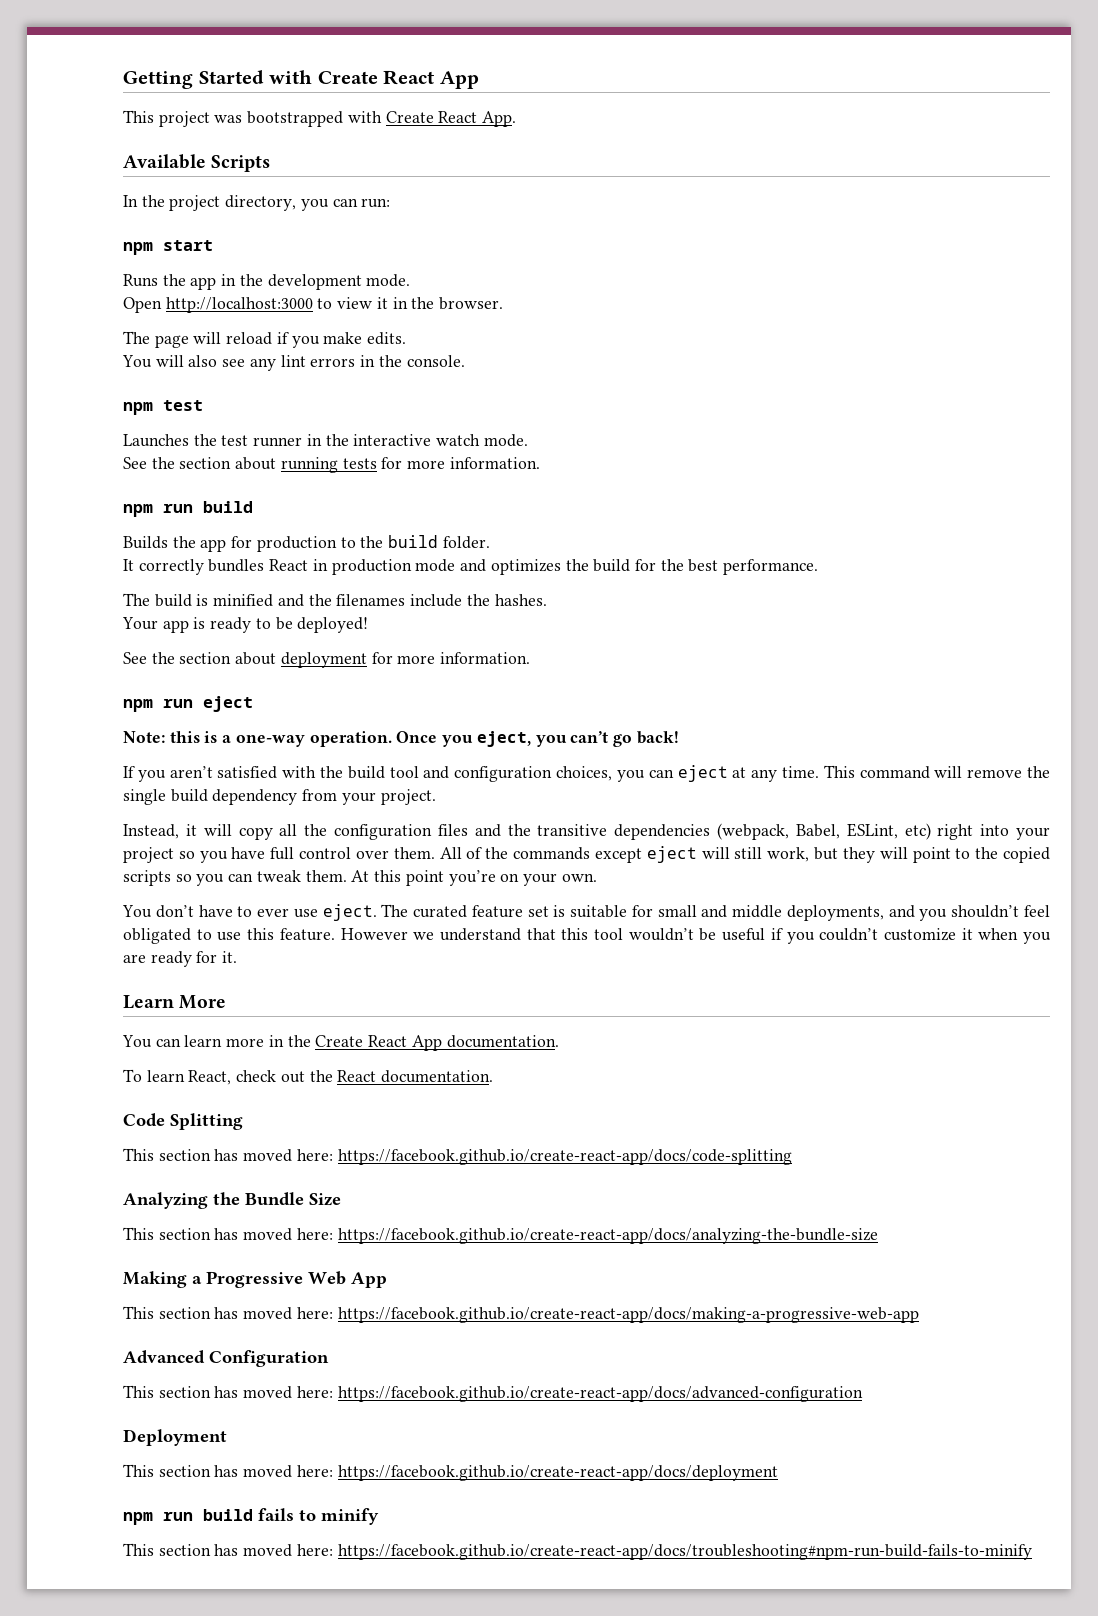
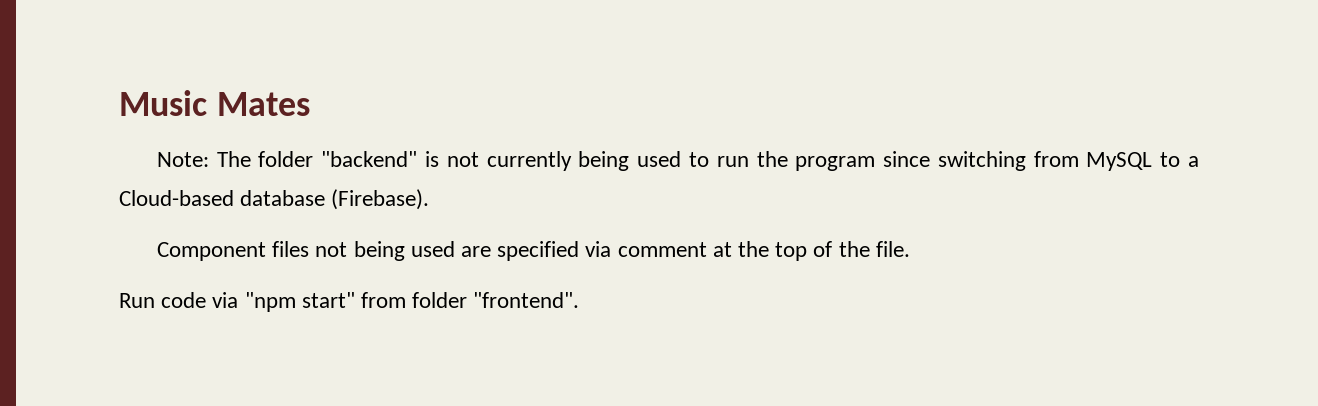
[123,70,479,89] [123,110,517,127] [123,154,271,172] [123,195,391,211] [123,240,213,255] [123,274,411,290] [123,297,504,313] [123,331,407,348] [122,355,465,371] [123,400,203,415] [123,434,528,447] [123,457,540,473] [123,501,253,517] [123,535,490,552] [123,559,819,575] [123,593,547,607] [122,617,369,633] [123,652,531,668] [123,696,253,712] [123,731,679,747] [123,765,1051,782] [123,789,436,805] [123,823,1051,840] [123,846,1051,863] [123,870,597,886] [122,904,1051,921] [123,928,1052,944] [123,951,238,967] [123,995,227,1009] [122,1035,559,1051] [123,1069,494,1085] [123,1113,243,1130] [123,1148,792,1165] [123,1192,341,1209] [123,1227,878,1244] [123,1271,387,1288] [123,1306,919,1323] [123,1350,329,1367] [123,1385,863,1402] [123,1429,227,1446] [123,1464,778,1481] [123,1508,379,1525] [123,1543,1032,1560] Getting Started with Create React App // This project was bootstrapped with Create React App. // Available Scripts // In the project directory, you can run: // npm start // Runs the app in the development mode. // Open http://localhost:3000 to view it in the browser. // The page will reload if you make edits. // You will also see any lint errors in the console. // npm test // Launches the test runner in the interactive watch mode. // See the section about running tests for more information. // npm run build // Builds the app for production to the build folder. // It correctly bundles React in production mode and optimizes the build for the best performance. // The build is minified and the filenames include the hashes. // Your app is ready to be deployed! // See the section about deployment for more information. // npm run eject // Note: this is a one-way operation. Once you eject, you can’t go back! // If you aren’t satisfied with the build tool and configuration choices, you can eject at any time. This command will remove the single build dependency from your project. // Instead, it will copy all the configuration files and the transitive dependencies (webpack, Babel, ESLint, etc) right into your project so you have full control over them. All of the commands except eject will still work, but they will point to the copied scripts so you can tweak them. At this point you’re on your own. // You don’t have to ever use eject. The curated feature set is suitable for small and middle deployments, and you shouldn’t feel obligated to use this feature. However we understand that this tool wouldn’t be useful if you couldn’t customize it when you are ready for it. // Learn More // You can learn more in the Create React App documentation. // To learn React, check out the React documentation. // Code Splitting // This section has moved here: https://facebook.github.io/create-react-app/docs/code-splitting // Analyzing the Bundle Size // This section has moved here: https://facebook.github.io/create-react-app/docs/analyzing-the-bundle-size // Making a Progressive Web App // This section has moved here: https://facebook.github.io/create-react-app/docs/making-a-progressive-web-app // Advanced Configuration // This section has moved here: https://facebook.github.io/create-react-app/docs/advanced-configuration // Deployment // This section has moved here: https://facebook.github.io/create-react-app/docs/deployment // npm run build fails to minify // This section has moved here: https://facebook.github.io/create-react-app/docs/troubleshooting#npm-run-build-fails-to-minify -> [119,90,310,116] [156,151,1199,171] [119,189,430,210] [156,241,910,261] [119,292,580,312] Music Mates // Note: The folder "backend" is not currently being used to run the program since switching from MySQL to a Cloud-based database (Firebase). // Component files not being used are specified via comment at the top of the file. // Run code via "npm start" from folder "frontend".

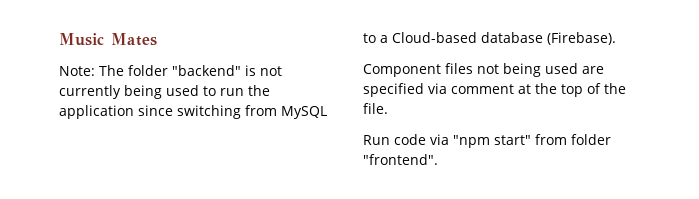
[795,156,876,171] program -> [59,105,134,119] application

